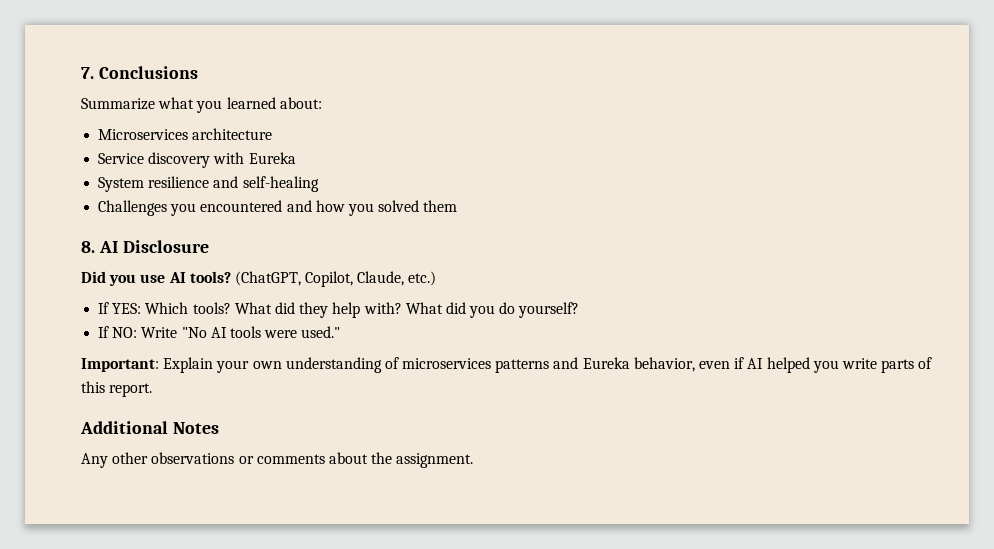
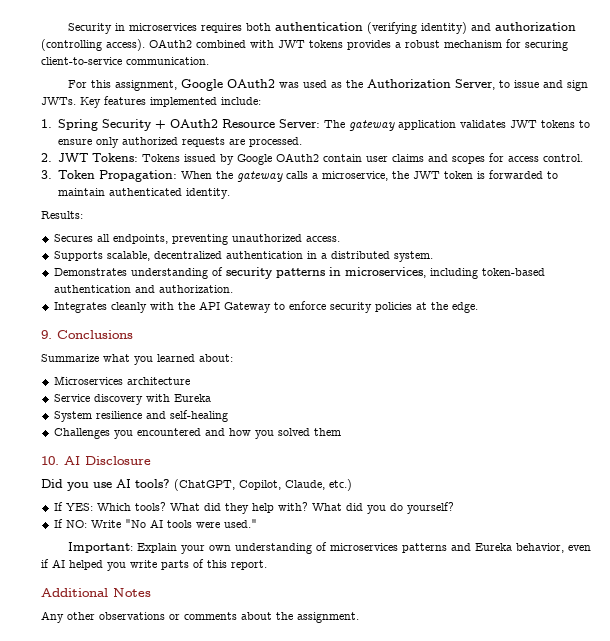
[81,67,94,79] 7. -> [67,22,576,34] [41,39,568,51] [41,57,209,65] [67,79,588,91] [41,96,261,108] [41,119,590,131] [57,137,302,148] [41,153,583,165] [41,170,558,182] [57,188,230,199] [41,211,83,219] [53,234,340,245] [53,251,433,262] [53,267,545,279] [53,285,233,293] [53,301,478,313] [41,330,52,339] Security in microservices requires both authentication (verifying identity) and authorization (controlling access). OAuth2 combined with JWT tokens provides a robust mechanism for securing client-to-service communication. // For this assignment, Google OAuth2 was used as the Authorization Server, to issue and sign JWTs. Key features implemented include: // 1. Spring Security + OAuth2 Resource Server: The gateway application validates JWT tokens to ensure only authorized requests are processed. // 2. JWT Tokens: Tokens issued by Google OAuth2 contain user claims and scopes for access control. // 3. Token Propagation: When the gateway calls a microservice, the JWT token is forwarded to maintain authenticated identity. // Results: // Secures all endpoints, preventing unauthorized access. // Supports scalable, decentralized authentication in a distributed system. // Demonstrates understanding of security patterns in microservices, including token-based authentication and authorization. // Integrates cleanly with the API Gateway to enforce security policies at the edge. // 9.
[81,241,95,253] 8. -> [41,456,59,465] 10.

